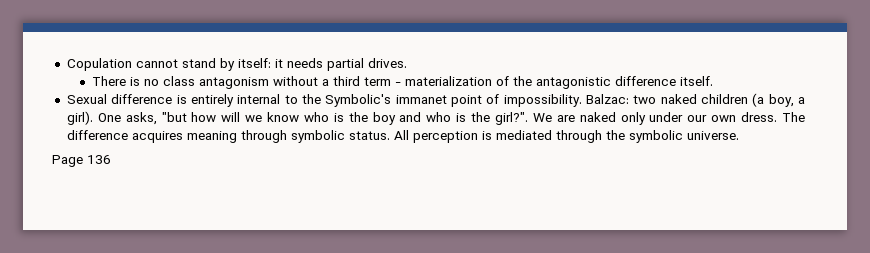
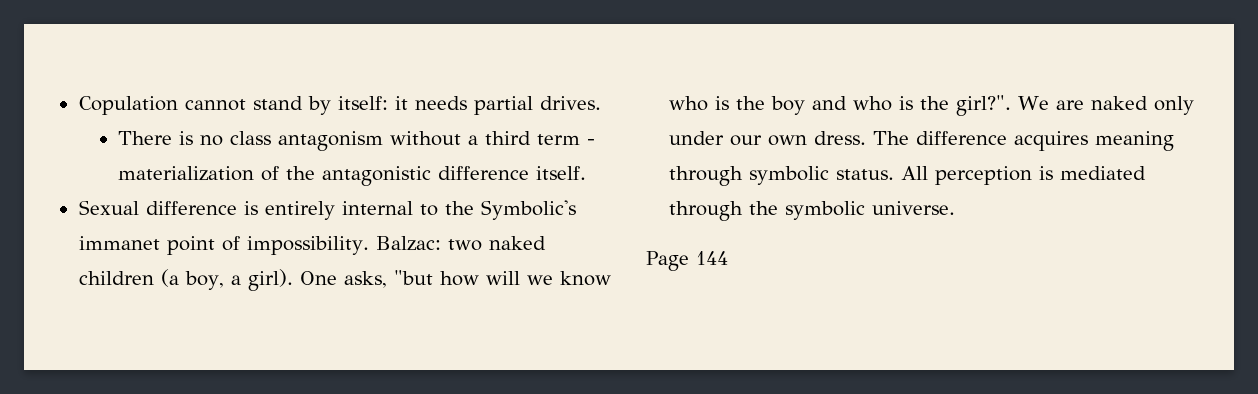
[87,155,111,164] 136 -> [695,251,728,265] 144

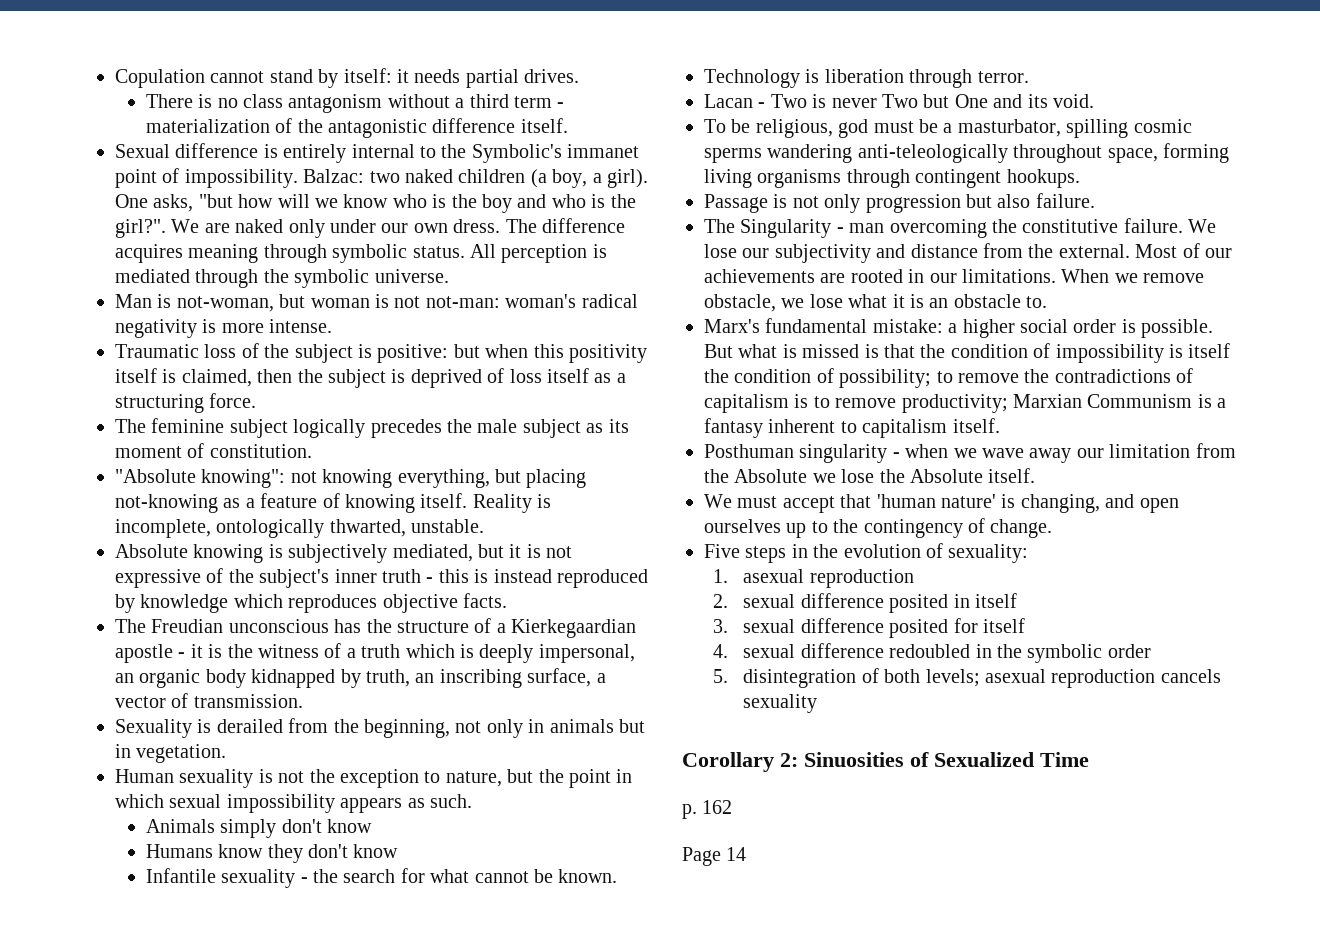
(955, 208) none -> [115,294,638,312] [115,319,333,338] [115,343,647,363] [115,368,626,388] [115,393,257,413] [115,418,629,438] [115,443,312,458] [115,469,587,488] [115,493,552,513] [115,519,485,538] [115,544,573,563] [115,568,648,588] [115,593,507,613] [115,618,637,638] [115,643,635,663] [115,668,606,688] [115,693,303,708] [115,718,645,738] [115,744,227,763] [115,769,633,788] [115,794,472,813] [145,819,372,838] [145,844,399,863] [145,868,618,888] [704,69,1029,88] [704,94,1094,108] [704,119,1192,138] [704,143,1229,163] [704,169,1080,188] [704,193,1095,213] [704,218,1217,238] [704,243,1232,263] [704,269,1205,283] [704,294,1048,312] [704,318,1214,338] [704,343,1231,363] [704,368,1194,388] [704,394,1227,413] [704,418,1000,438] [704,443,1236,463] [704,468,1036,483] [704,494,1179,513] [704,518,1053,538] [704,543,1029,563] [712,569,914,588] [712,593,1018,613] [712,618,1026,638] [712,643,1151,663] [712,668,1221,688] [743,694,818,713] [682,752,1089,772] [682,800,733,819] // Man is not-woman, but woman is not not-man: woman's radical negativity is more intense. // Traumatic loss of the subject is positive: but when this positivity itself is claimed, then the subject is deprived of loss itself as a structuring force. // The feminine subject logically precedes the male subject as its moment of constitution. // "Absolute knowing": not knowing everything, but placing not-knowing as a feature of knowing itself. Reality is incomplete, ontologically thwarted, unstable. // Absolute knowing is subjectively mediated, but it is not expressive of the subject's inner truth - this is instead reproduced by knowledge which reproduces objective facts. // The Freudian unconscious has the structure of a Kierkegaardian apostle - it is the witness of a truth which is deeply impersonal, an organic body kidnapped by truth, an inscribing surface, a vector of transmission. // Sexuality is derailed from the beginning, not only in animals but in vegetation. // Human sexuality is not the exception to nature, but the point in which sexual impossibility appears as such. // Animals simply don't know // Humans know they don't know // Infantile sexuality - the search for what cannot be known. // Technology is liberation through terror. // Lacan - Two is never Two but One and its void. // To be religious, god must be a masturbator, spilling cosmic sperms wandering anti-teleologically throughout space, forming living organisms through contingent hookups. // Passage is not only progression but also failure. // The Singularity - man overcoming the constitutive failure. We lose our subjectivity and distance from the external. Most of our achievements are rooted in our limitations. When we remove obstacle, we lose what it is an obstacle to. // Marx's fundamental mistake: a higher social order is possible. But what is missed is that the condition of impossibility is itself the condition of possibility; to remove the contradictions of capitalism is to remove productivity; Marxian Communism is a fantasy inherent to capitalism itself. // Posthuman singularity - when we wave away our limitation from the Absolute we lose the Absolute itself. // We must accept that 'human nature' is changing, and open ourselves up to the contingency of change. // Five steps in the evolution of sexuality: // 1. asexual reproduction // 2. sexual difference posited in itself // 3. sexual difference posited for itself // 4. sexual difference redoubled in the symbolic order // 5. disintegration of both levels; asexual reproduction cancels sexuality // Corollary 2: Sinuosities of Sexualized Time // p. 162
[695,251,728,265] 144 -> [726,847,747,861] 14

